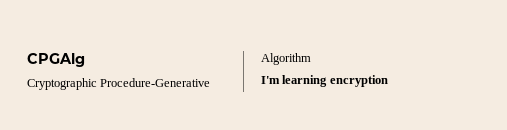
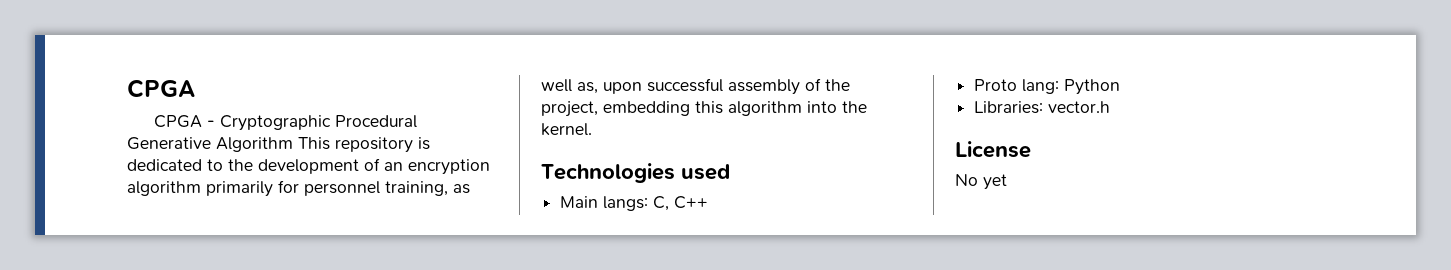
[27,53,85,67] [27,78,211,90] [261,53,311,65] [261,75,388,87] CPGAlg // Cryptographic Procedure-Generative Algorithm // I'm learning encryption -> [127,79,196,98] [154,115,418,131] [127,137,430,153] [127,158,490,175] [127,180,470,197] [541,78,850,95] [541,101,867,117] [541,123,592,136] [541,163,730,183] [560,196,709,211] [974,79,1121,95] [974,101,1111,114] [955,141,1031,158] [955,174,1007,190] CPGA // CPGA - Cryptographic Procedural Generative Algorithm This repository is dedicated to the development of an encryption algorithm primarily for personnel training, as well as, upon successful assembly of the project, embedding this algorithm into the kernel. // Technologies used // Main langs: C, C++ // Proto lang: Python // Libraries: vector.h // License // No yet

